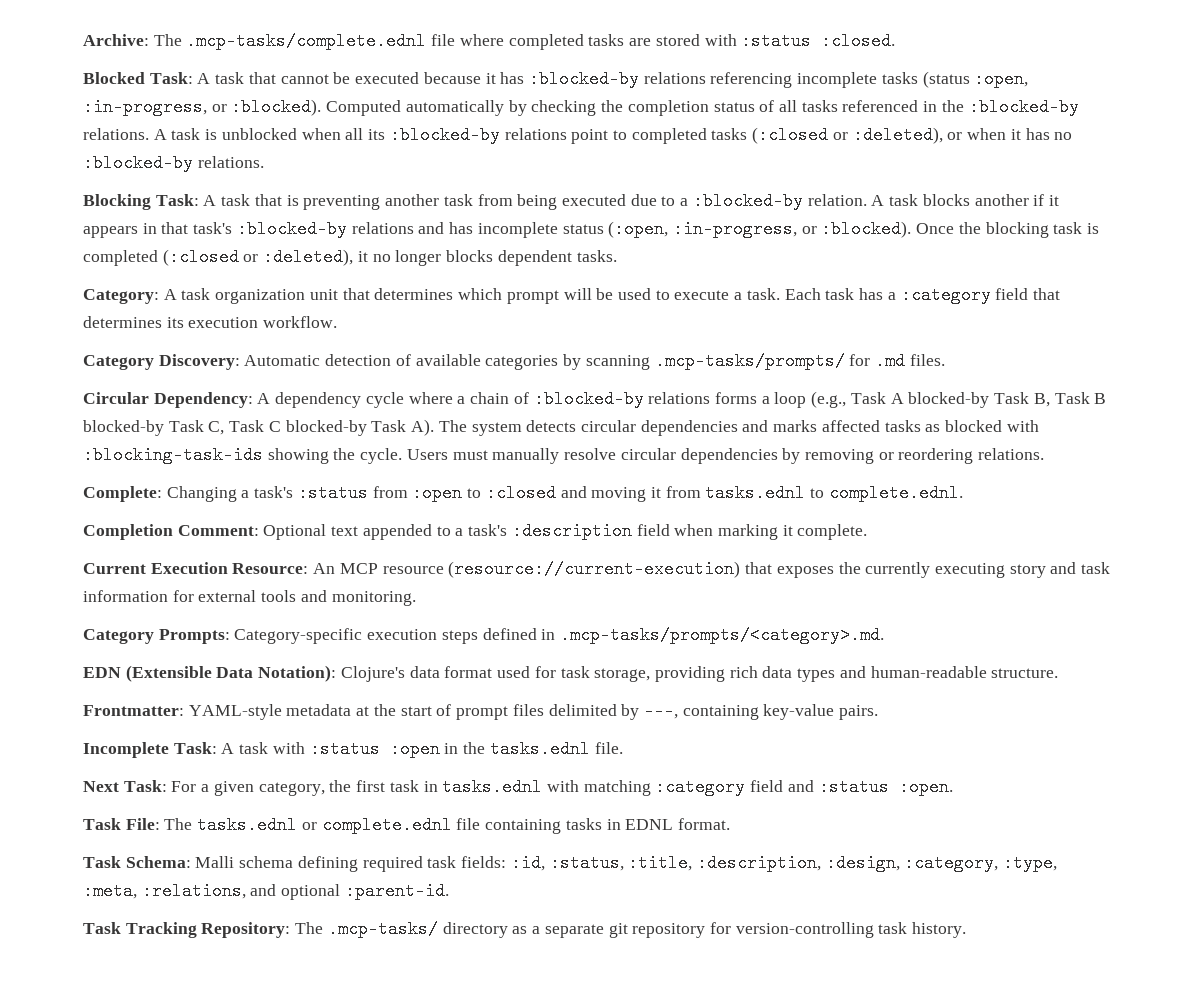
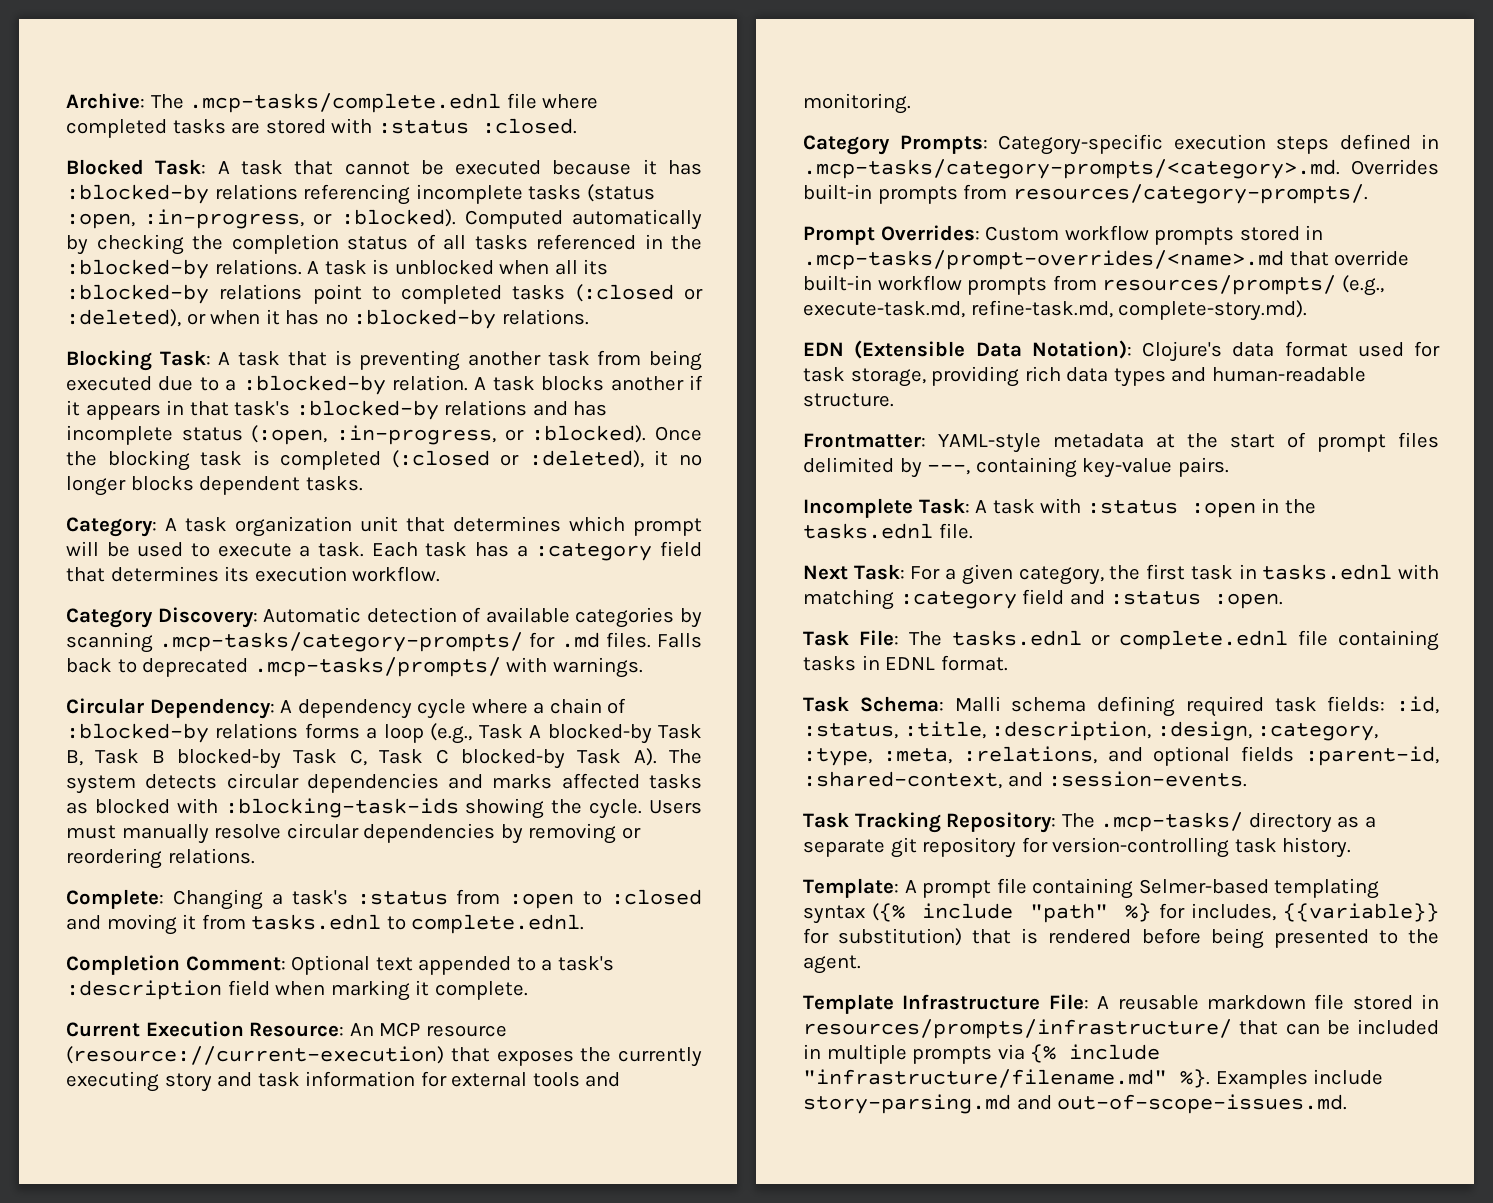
[654,352,845,370] .mcp-tasks/prompts/ -> [159,632,524,652] .mcp-tasks/category-prompts/
(945, 360) none -> [656,633,702,648] [66,657,643,678] Falls back to deprecated .mcp-tasks/prompts/ with warnings.
[560,626,885,644] .mcp-tasks/prompts/<category>.md. -> [803,159,1439,179] [803,184,1368,204] [803,225,1324,245] [803,250,1410,270] [803,275,1384,296] [803,300,1308,321] .mcp-tasks/category-prompts/<category>.md. Overrides built-in prompts from resources/category-prompts/. // Prompt Overrides: Custom workflow prompts stored in .mcp-tasks/prompt-overrides/<name>.md that override built-in workflow prompts from resources/prompts/ (e.g., execute-task.md, refine-task.md, complete-story.md).
[344,882,449,900] :parent-id. -> [1241,746,1439,766] [803,771,1248,789] fields :parent-id, :shared-context, and :session-events.
(967, 930) none -> [803,878,1380,899] [803,903,1439,924] [803,928,1439,949] [803,955,861,974] [803,994,1439,1014] [803,1019,1439,1039] [803,1044,1161,1064] [803,1069,1384,1089] [803,1094,1348,1114] // Template: A prompt file containing Selmer-based templating syntax ({% include "path" %} for includes, {{variable}} for substitution) that is rendered before being presented to the agent. // Template Infrastructure File: A reusable markdown file stored in resources/prompts/infrastructure/ that can be included in multiple prompts via {% include "infrastructure/filename.md" %}. Examples include story-parsing.md and out-of-scope-issues.md.

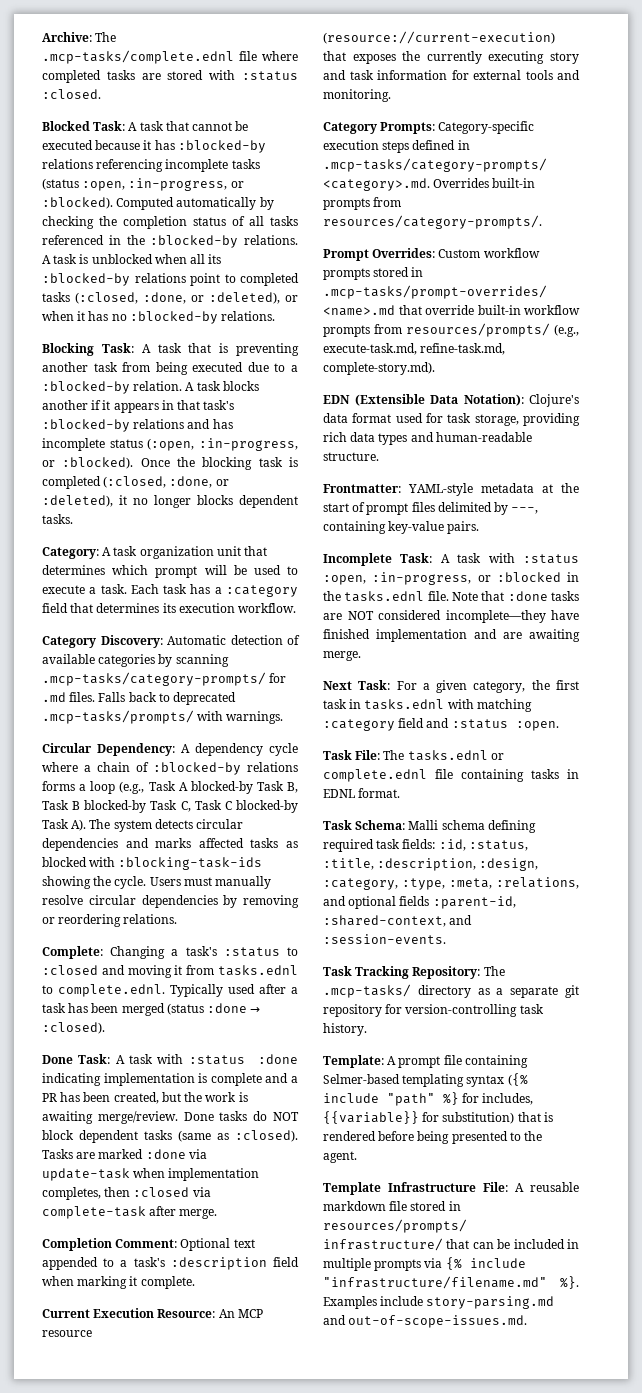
[575,284,674,302] (:closed -> [75,292,186,304] (:closed, :done,
[391,450,490,468] (:closed -> [103,476,213,488] (:closed, :done,
[456,889,575,909] from :open -> (280, 952) none
(585, 924) none -> [170,984,298,997] [42,1003,261,1016] [42,1022,105,1034] [42,1054,298,1065] [42,1073,298,1086] [42,1092,248,1104] [42,1111,300,1124] [42,1130,298,1143] [42,1149,207,1159] [42,1168,260,1181] [42,1187,211,1200] [42,1206,218,1219] Typically used after a task has been merged (status :done → :closed). // Done Task: A task with :status :done indicating implementation is complete and a PR has been created, but the work is awaiting merge/review. Done tasks do NOT block dependent tasks (same as :closed). Tasks are marked :done via update-task when implementation completes, then :closed via complete-task after merge.
[1190,502,1256,518] :open -> [323,572,561,585] :open, :in-progress, or :blocked
(973, 531) none -> [452,591,579,601] [323,610,579,623] [323,629,580,642] [323,651,361,661] Note that :done tasks are NOT considered incomplete—they have finished implementation and are awaiting merge.

